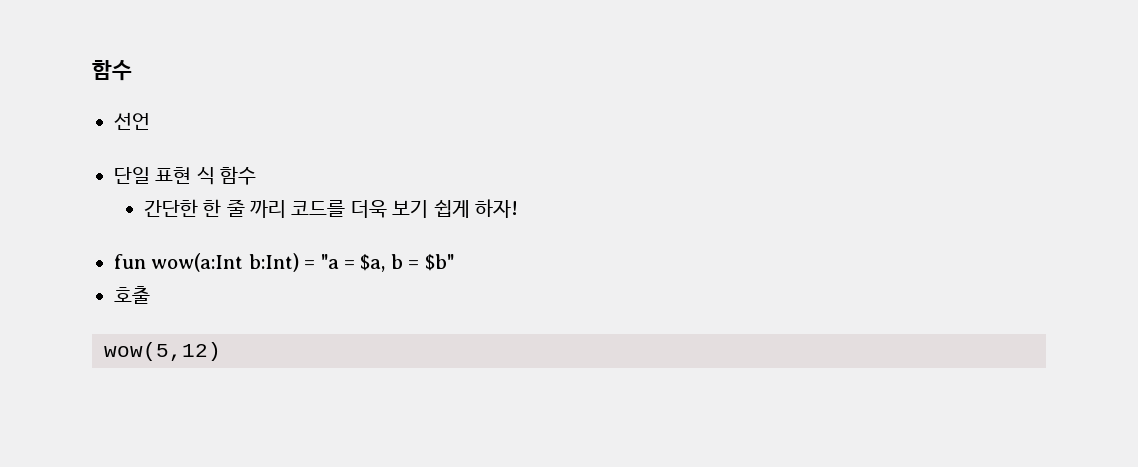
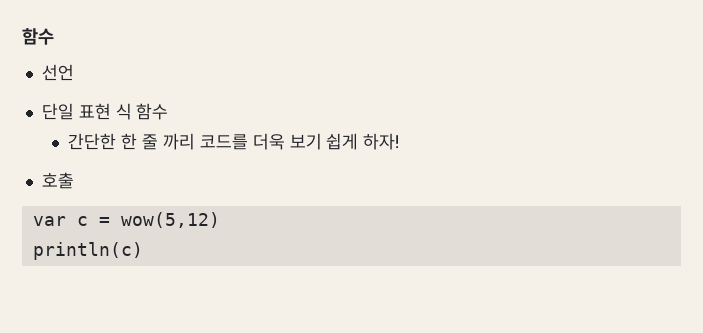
[114,253,454,272] [114,286,150,304] fun wow(a:Int b:Int) = "a = $a, b = $b" // 호출 // -> [41,172,74,189] [32,216,110,226] 호출 // var c =
(221, 351) none -> [32,242,143,260] // println(c)

